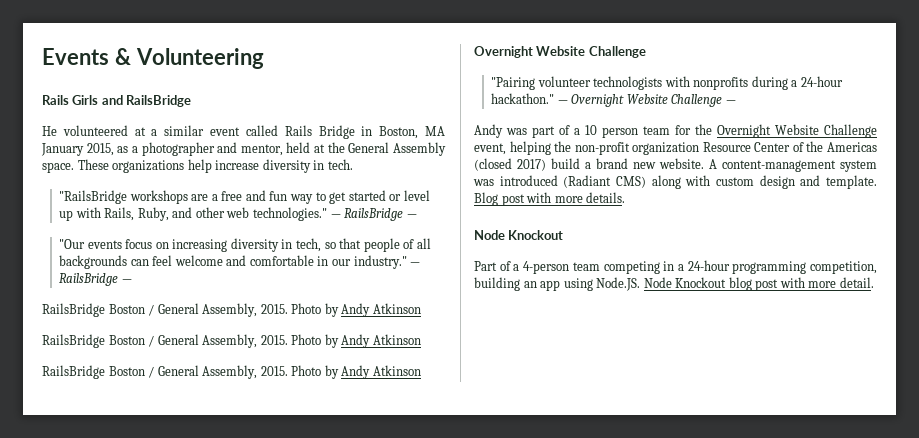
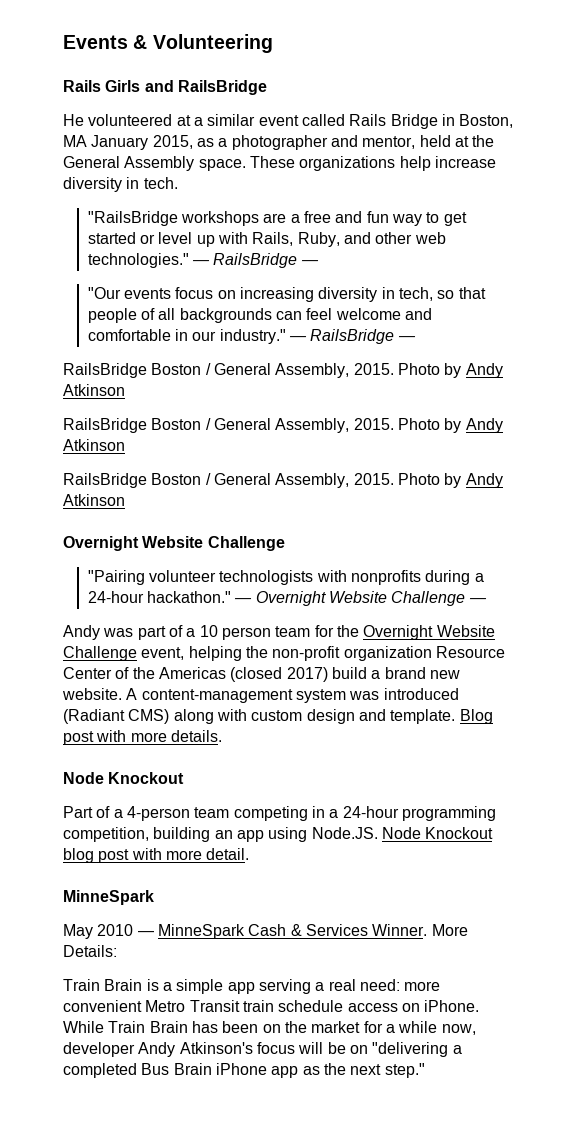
(874, 282) none -> [63,890,154,905] [63,924,468,939] [63,945,117,957] [63,979,441,994] [63,1000,480,1012] [63,1021,476,1035] [63,1042,462,1057] [63,1063,425,1078] // MinneSpark // May 2010 — MinneSpark Cash & Services Winner. More Details: // Train Brain is a simple app serving a real need: more convenient Metro Transit train schedule access on iPhone. While Train Brain has been on the market for a while now, developer Andy Atkinson's focus will be on "delivering a completed Bus Brain iPhone app as the next step."

